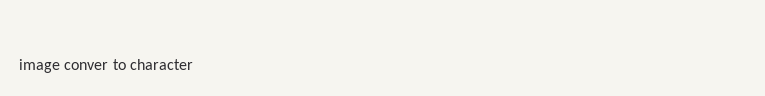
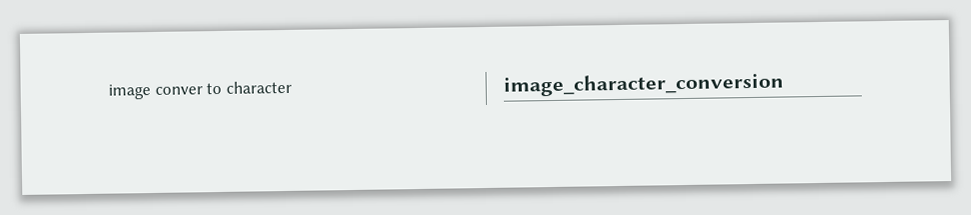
(193, 64) none -> [503,72,784,97] // image_character_conversion

